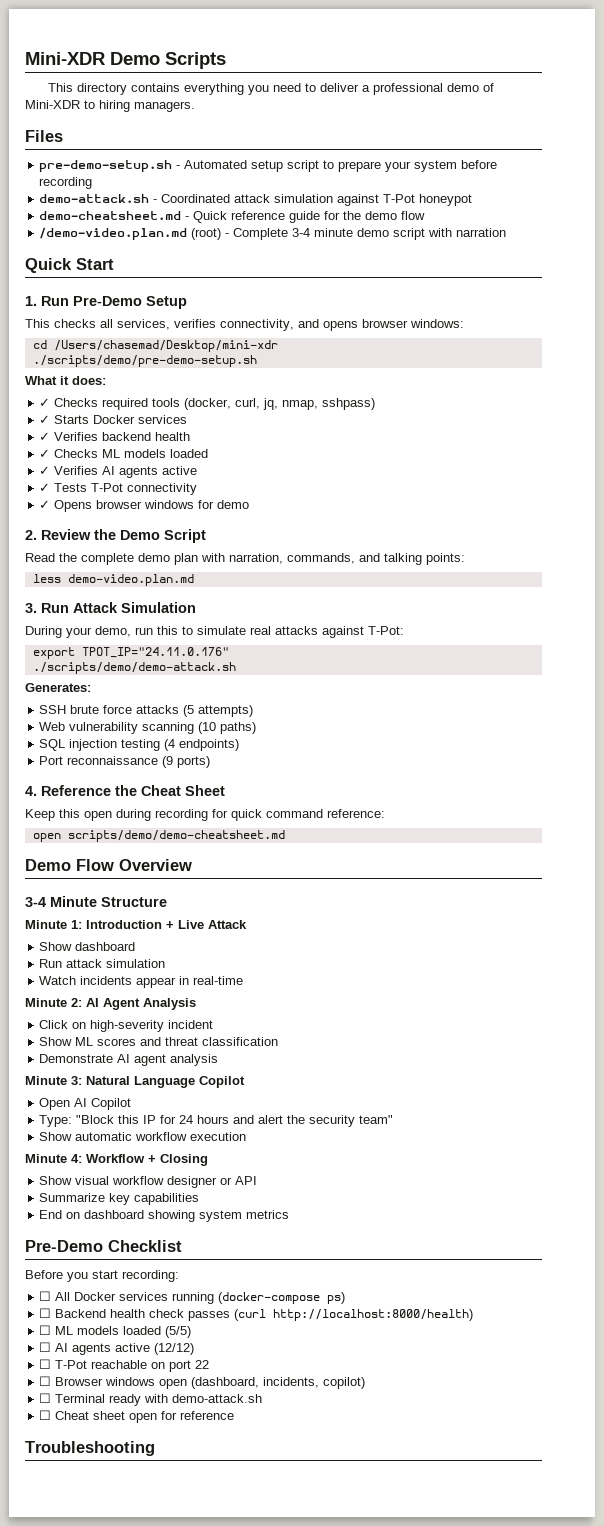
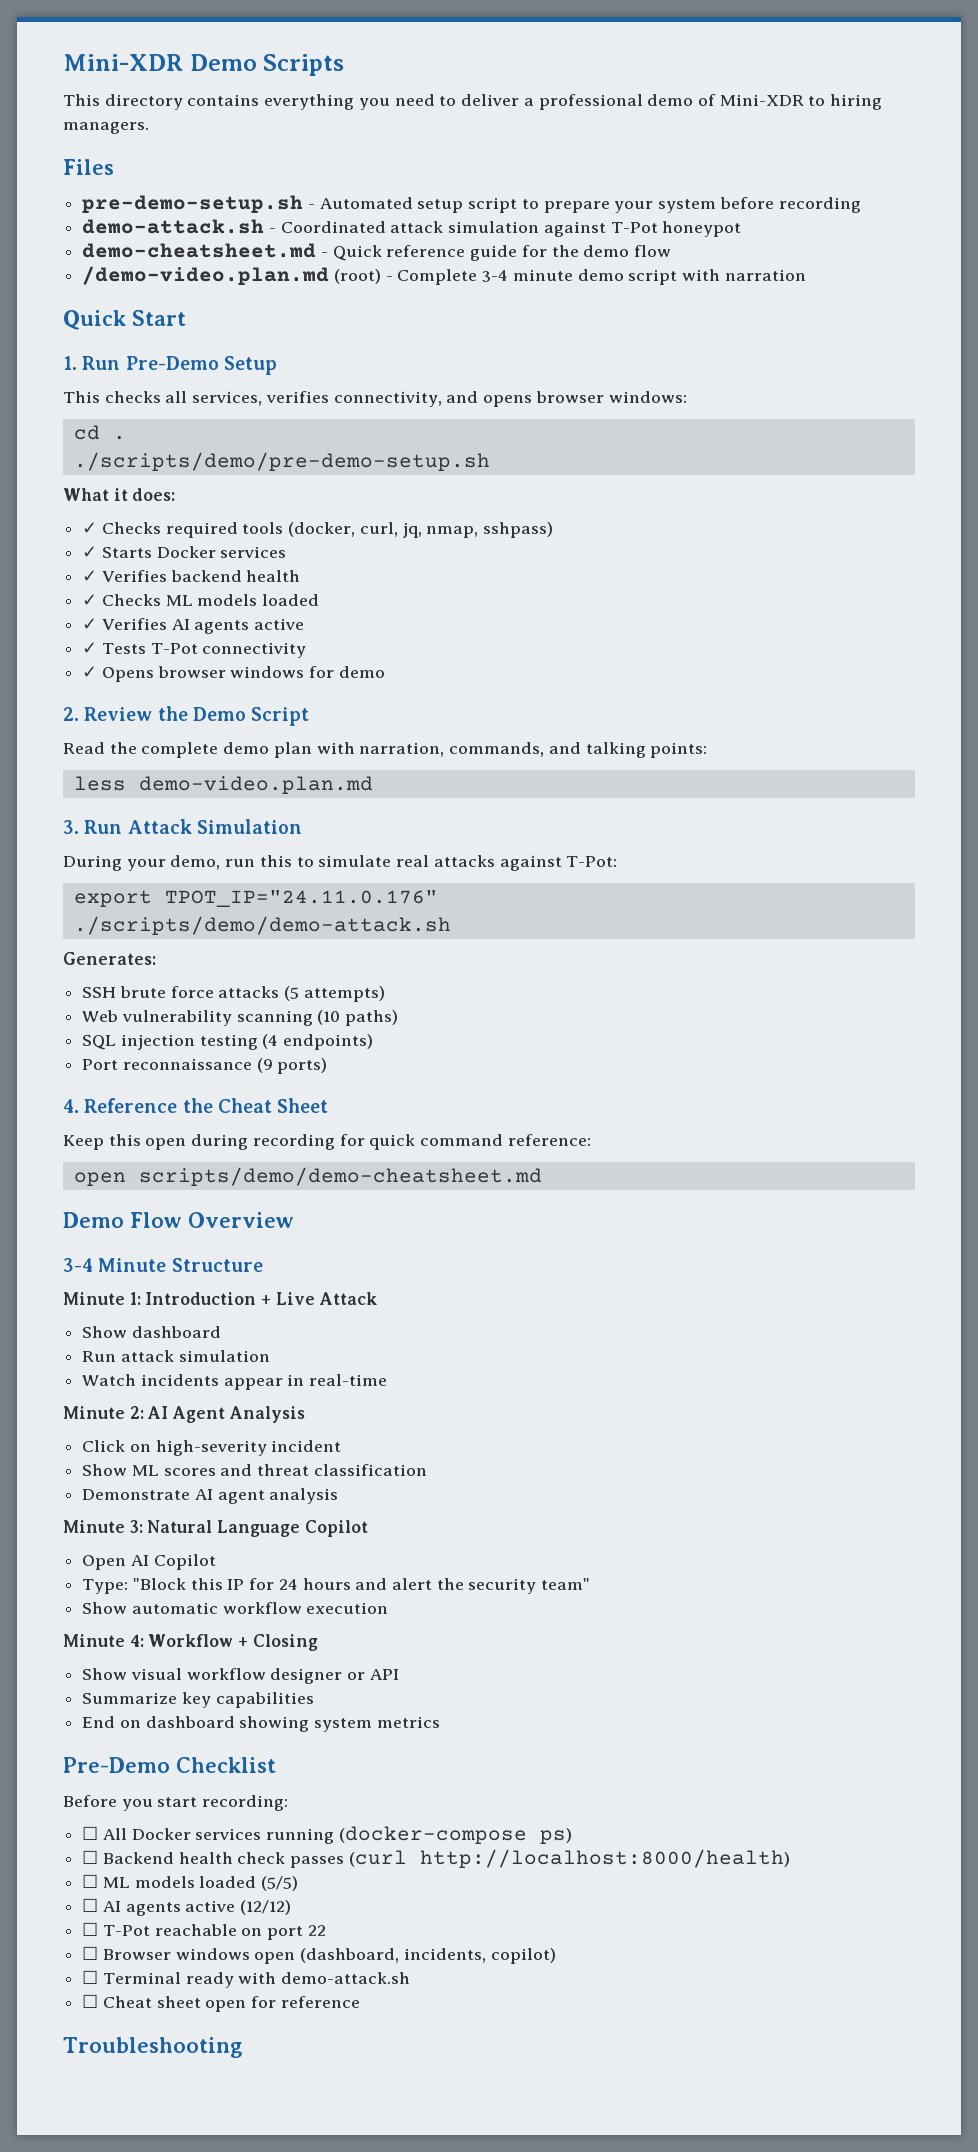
[53,340,278,352] /Users/chasemad/Desktop/mini-xdr -> [112,435,126,440] .

